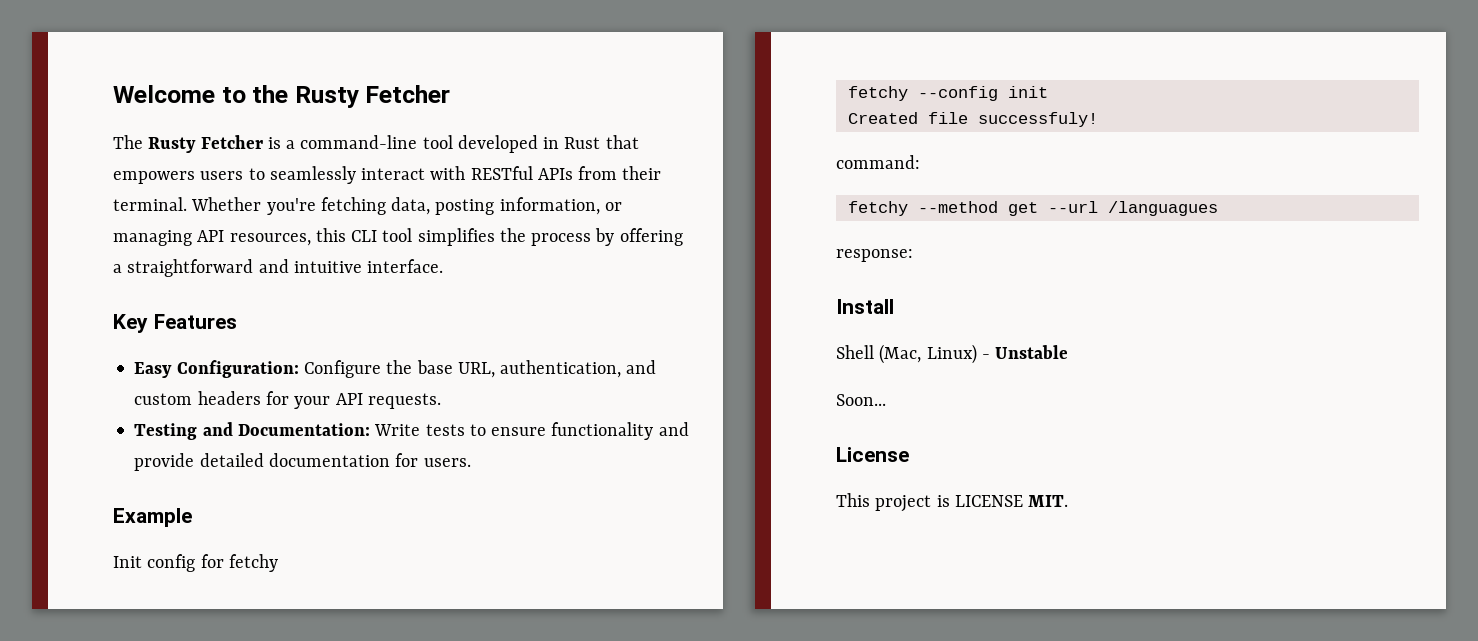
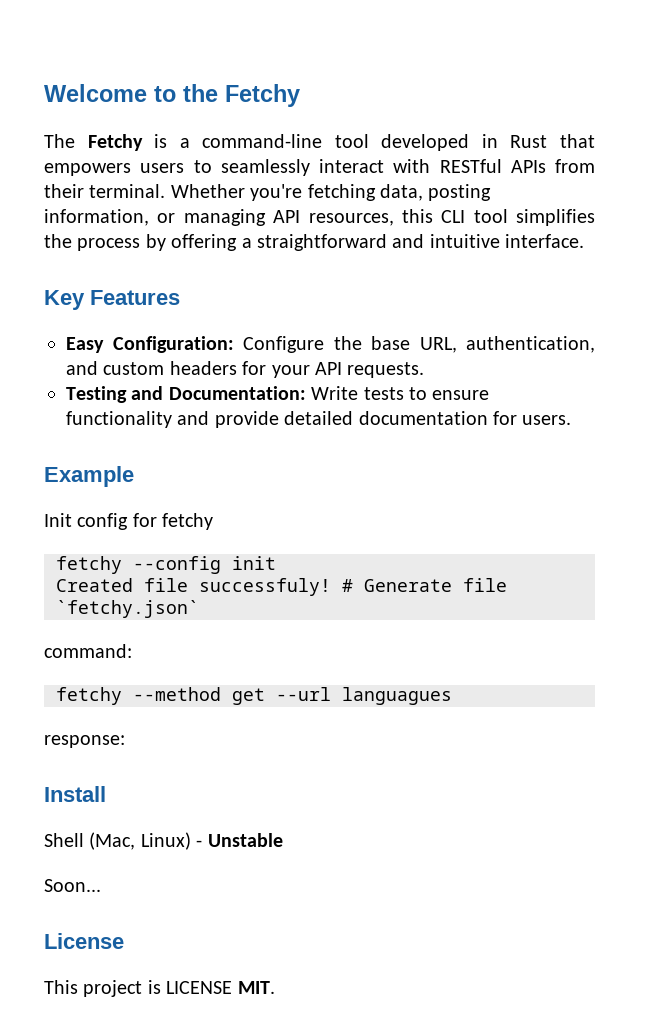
[294,85,451,108] Rusty Fetcher -> [225,84,300,107] Fetchy
[148,135,263,153] Rusty Fetcher -> [87,134,143,151] Fetchy
(1098, 119) none -> [342,578,507,592] [56,600,199,618] # Generate file `fetchy.json`
[1107,201,1218,216] /languagues -> [342,687,452,705] languagues

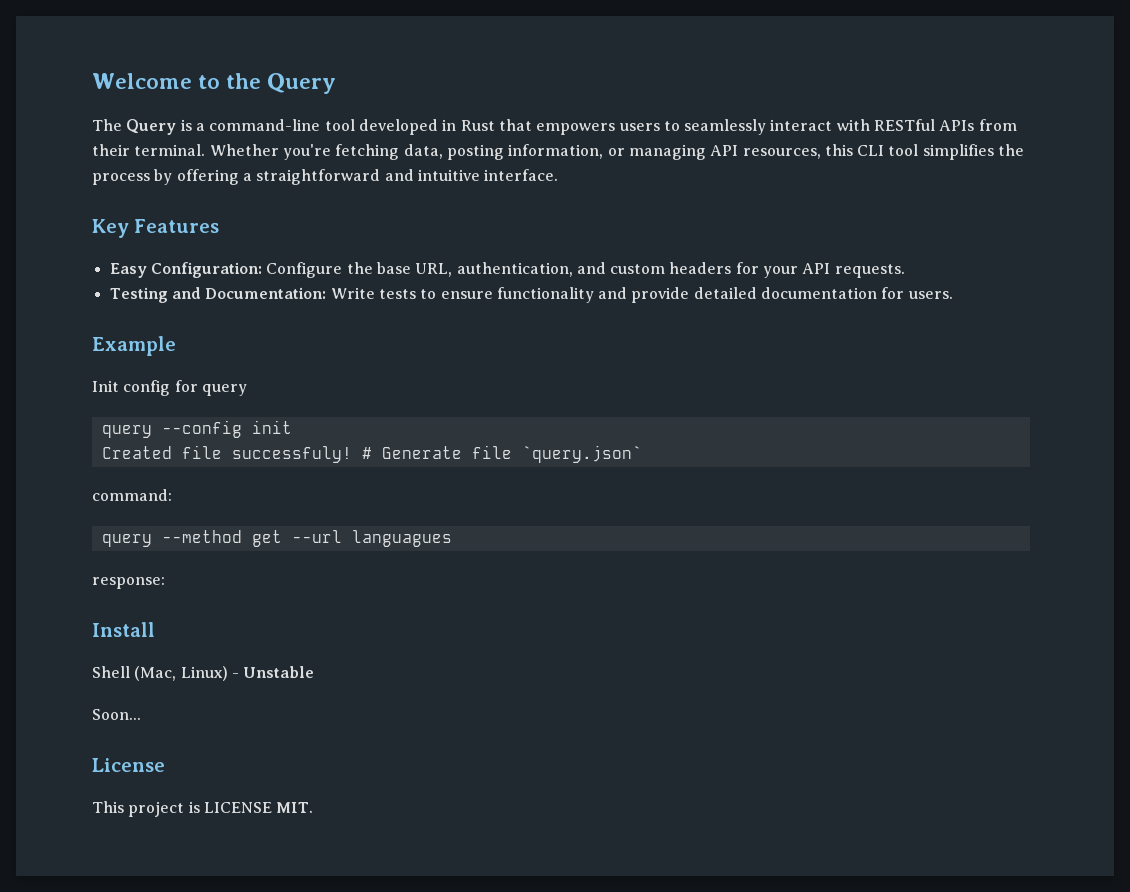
[225,84,300,107] Fetchy -> [267,73,337,94] Query
[87,134,143,151] Fetchy -> [126,119,177,135] Query
[162,513,214,530] [56,556,122,574] fetchy // fetchy -> [201,384,247,396] [101,425,152,438] query // query
[56,600,199,618] `fetchy.json` -> [521,445,642,463] `query.json`
[56,687,122,705] fetchy -> [101,534,152,547] query

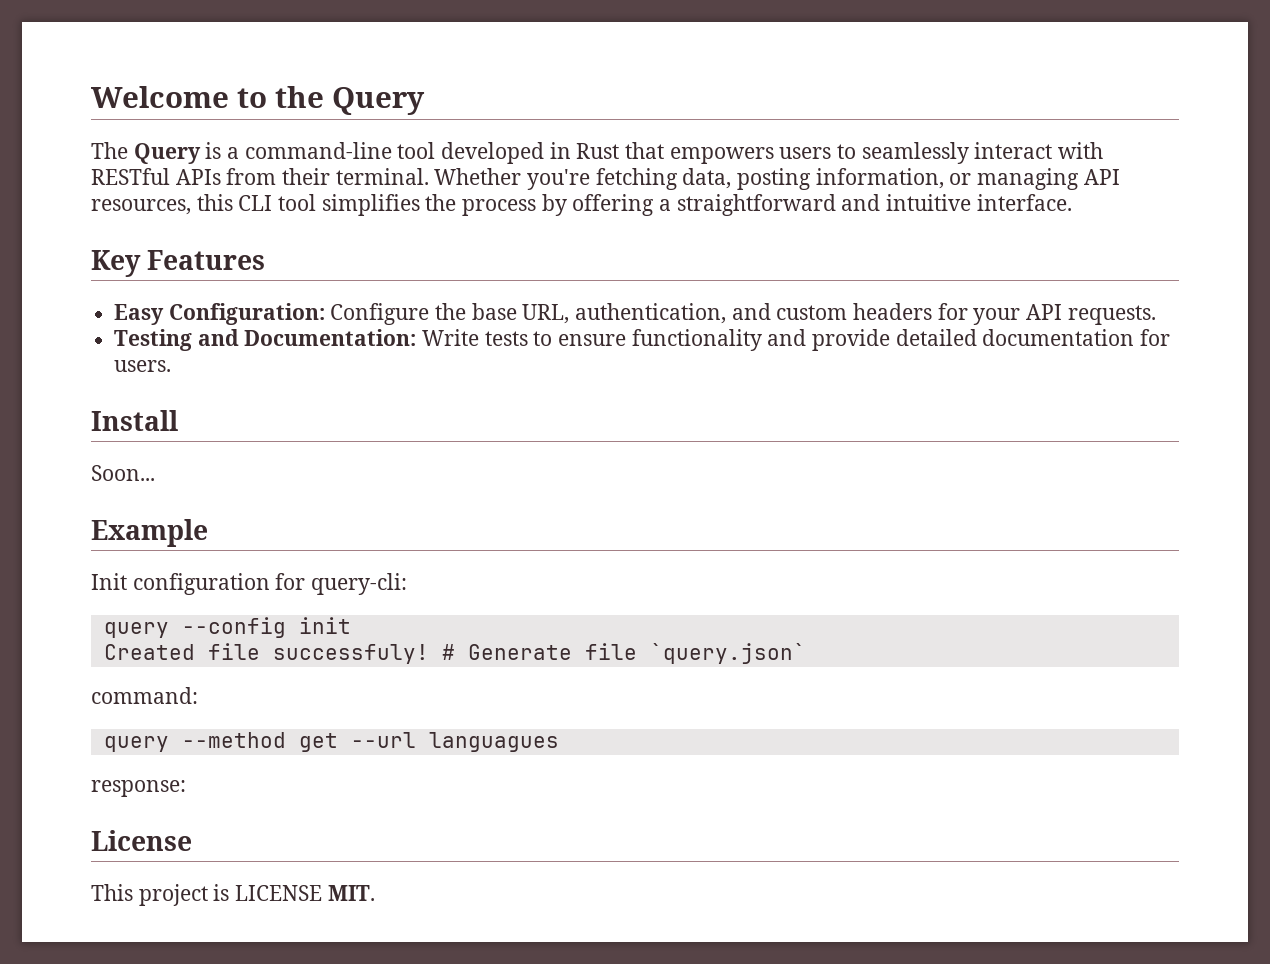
(953, 295) none -> [91,410,178,431] [91,465,155,481] // Install // Soon...
[123,380,247,396] config for query -> [132,573,408,595] configuration for query-cli:
[92,622,155,637] [92,666,315,681] [92,709,141,720] // Install // Shell (Mac, Linux) - Unstable // Soon... -> (186, 788) none

